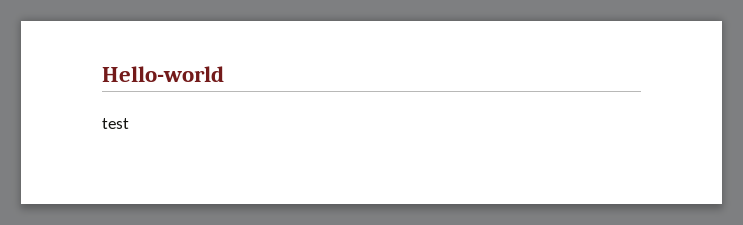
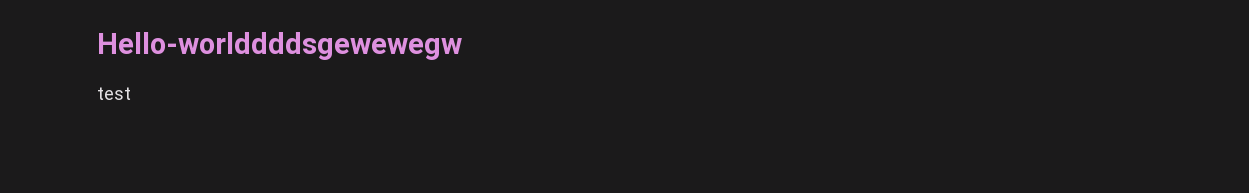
[102,66,224,82] Hello-world -> [97,32,462,60] Hello-worlddddsgewewegw

